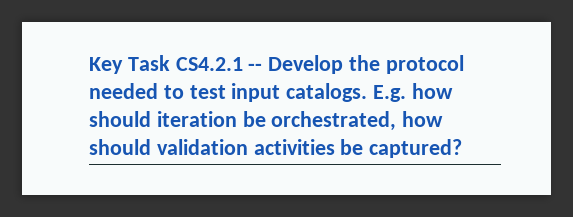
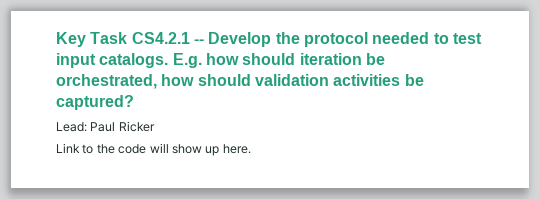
(463, 148) none -> [56,121,155,132] [56,143,251,156] // Lead: Paul Ricker // Link to the code will show up here.

